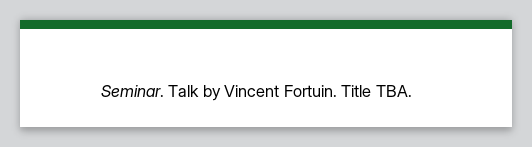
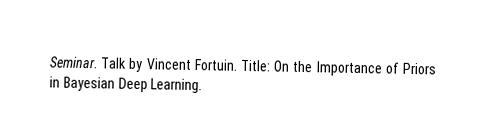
[341,85,412,97] Title TBA. -> [240,59,437,77] [49,76,203,94] Title: On the Importance of Priors in Bayesian Deep Learning.

